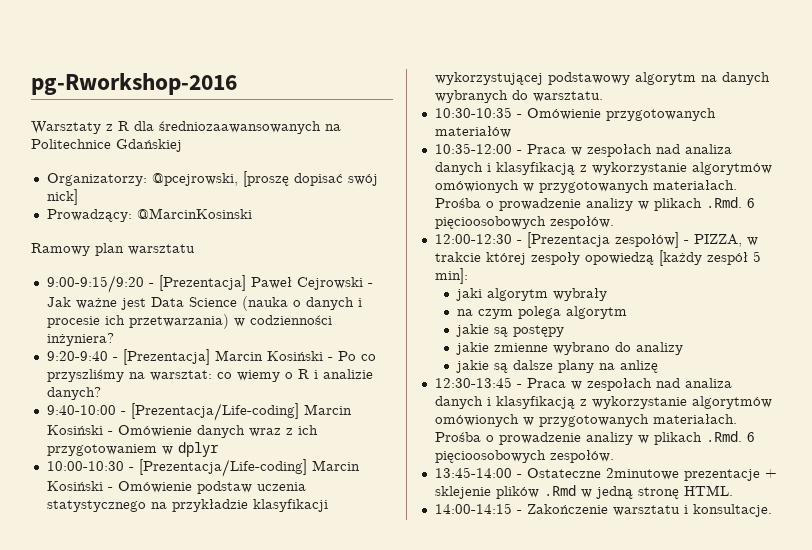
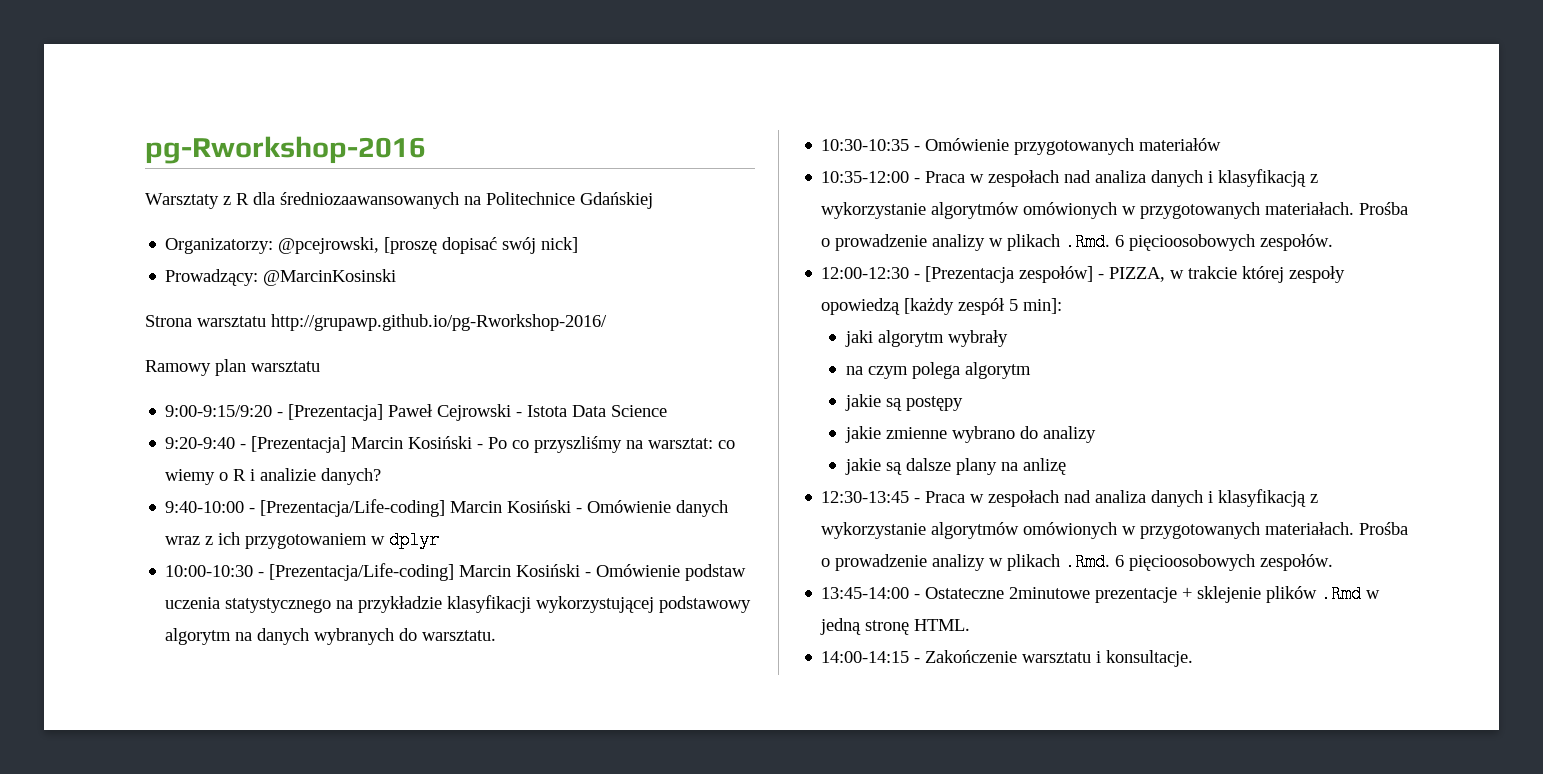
(252, 213) none -> [145,314,607,331] // Strona warsztatu http://grupawp.github.io/pg-Rworkshop-2016/
[46,297,146,310] Jak ważne jest -> [527,405,568,417] Istota
[241,296,362,311] [46,314,332,329] [46,333,114,346] (nauka o danych i procesie ich przetwarzania) w codzienności inżyniera? -> (668, 411) none

